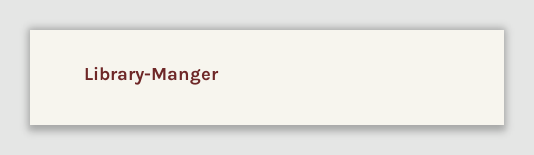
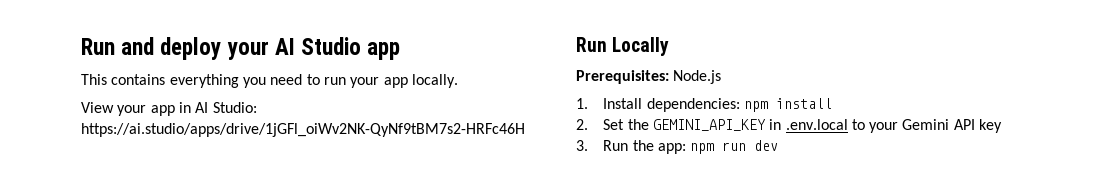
[84,66,219,85] Library-Manger -> [81,37,401,60] [81,74,458,88] [81,102,257,116] [81,123,525,137] [576,37,670,56] [576,70,722,84] [576,98,832,112] [576,119,1003,133] [576,140,779,154] Run and deploy your AI Studio app // This contains everything you need to run your app locally. // View your app in AI Studio: https://ai.studio/apps/drive/1jGFl_oiWv2NK-QyNf9tBM7s2-HRFc46H // Run Locally // Prerequisites: Node.js // 1. Install dependencies: npm install // 2. Set the GEMINI_API_KEY in .env.local to your Gemini API key // 3. Run the app: npm run dev

